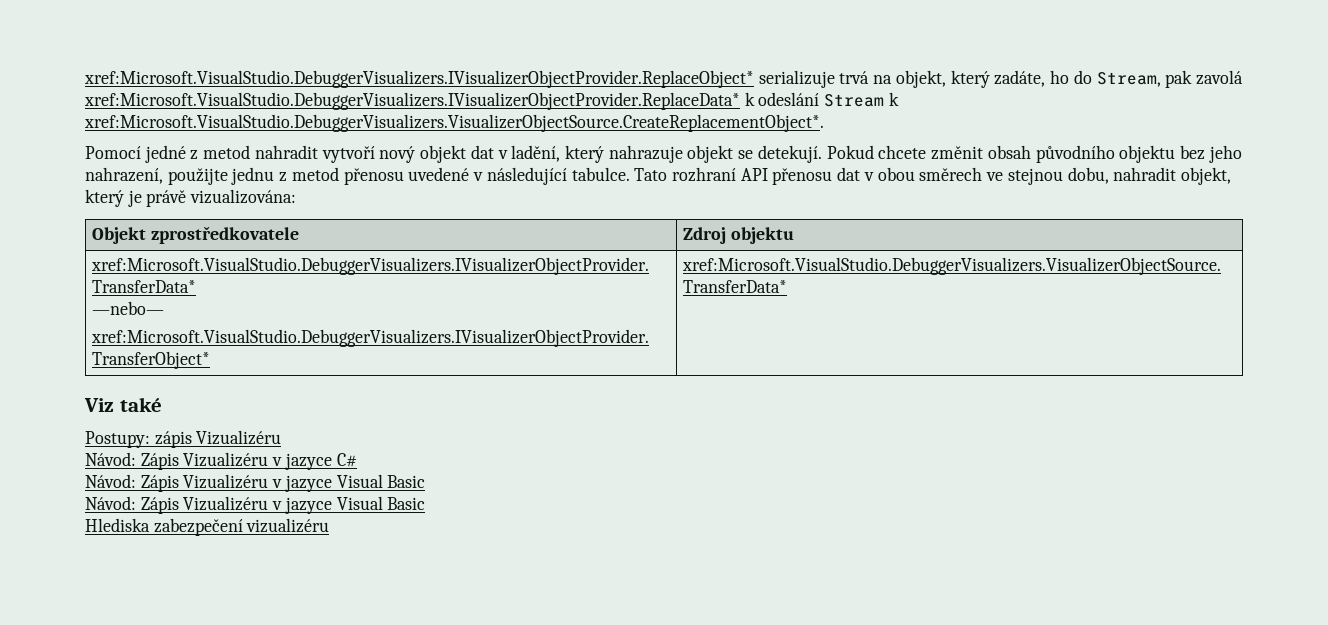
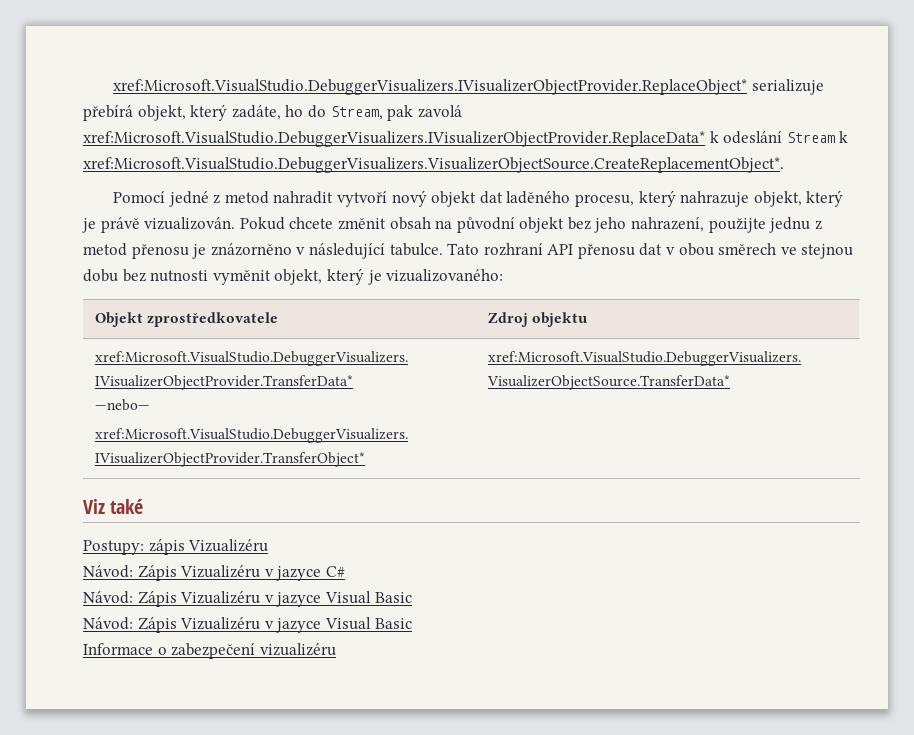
[839,71,893,84] trvá na -> [83,105,133,121] přebírá
[497,145,822,163] v ladění, který nahrazuje objekt se detekují. -> [506,190,844,207] [82,217,236,233] laděného procesu, který nahrazuje objekt, který je právě vizualizován.
[1035,145,1176,163] původního objektu -> [435,217,565,233] na původní objekt
[408,167,470,181] uvedené -> [192,243,292,259] je znázorněno
[1067,167,1231,185] [85,189,297,207] dobu, nahradit objekt, který je právě vizualizována: -> [83,268,504,285] dobu bez nutnosti vyměnit objekt, který je vizualizovaného:
[85,518,150,532] Hlediska -> [83,643,167,655] Informace o

